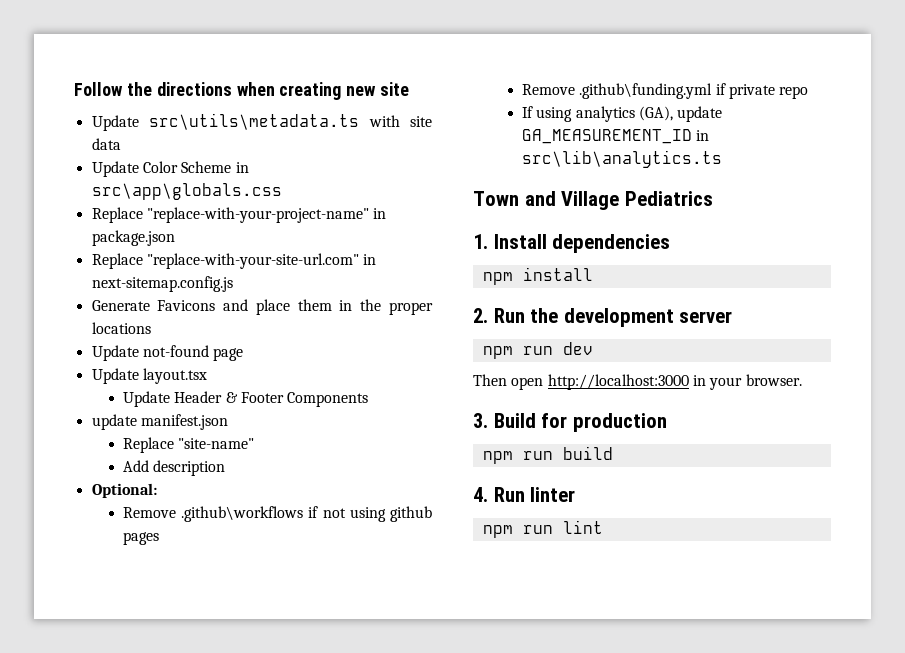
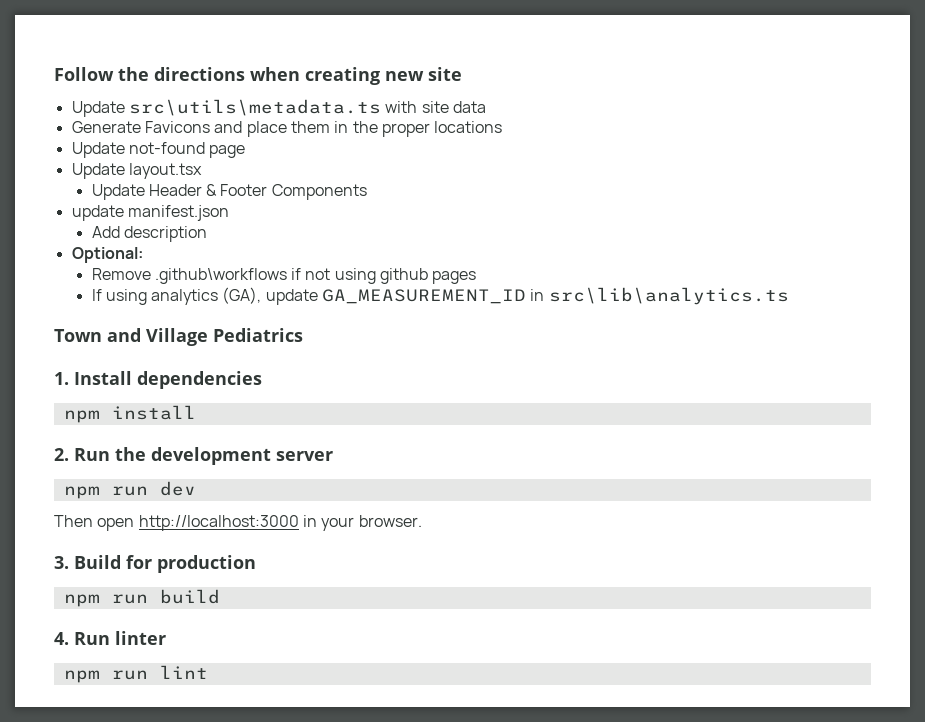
[91,161,249,177] [91,183,282,200] [91,207,387,223] [91,230,175,246] [91,253,377,269] [91,276,233,292] // Update Color Scheme in src\app\globals.css // Replace "replace-with-your-project-name" in package.json // Replace "replace-with-your-site-url.com" in next-sitemap.config.js -> (486, 107) none
[123,437,255,453] // Replace "site-name" -> (229, 213) none
[522,83,809,99] // Remove .github\funding.yml if private repo -> (477, 277) none

